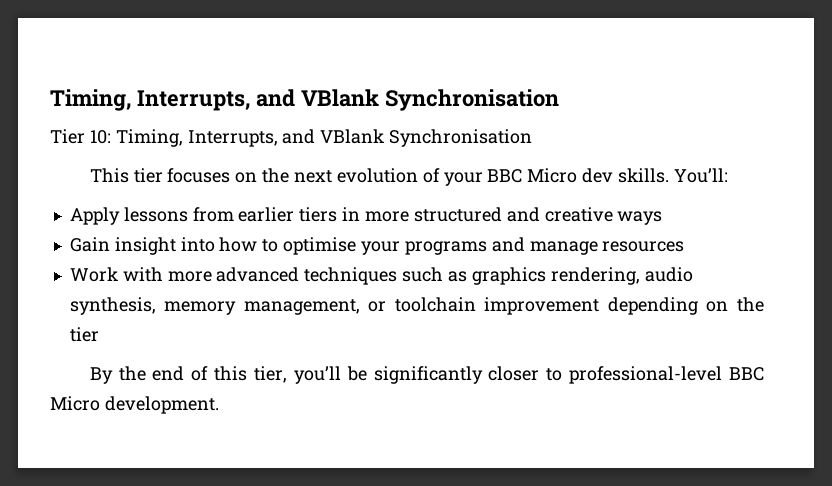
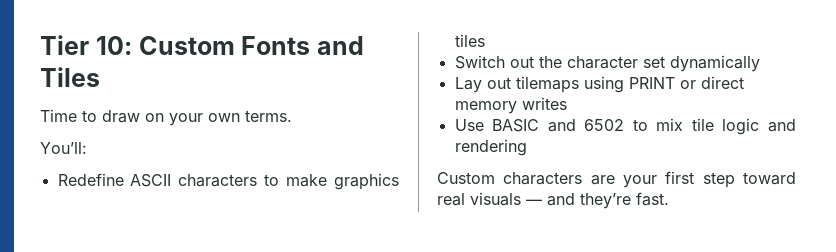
[50,89,559,111] [50,129,533,147] [89,168,728,186] [69,207,663,225] [69,237,685,255] [69,267,693,285] [69,297,764,315] [69,327,99,342] [89,366,764,384] [50,396,219,414] Timing, Interrupts, and VBlank Synchronisation // Tier 10: Timing, Interrupts, and VBlank Synchronisation // This tier focuses on the next evolution of your BBC Micro dev skills. You’ll: // Apply lessons from earlier tiers in more structured and creative ways // Gain insight into how to optimise your programs and manage resources // Work with more advanced techniques such as graphics rendering, audio synthesis, memory management, or toolchain improvement depending on the tier // By the end of this tier, you’ll be significantly closer to professional-level BBC Micro development. -> [40,35,364,55] [40,67,100,87] [40,109,292,126] [40,142,87,154] [57,173,399,190] [454,34,485,47] [454,55,760,72] [454,76,744,93] [454,97,567,114] [454,118,796,135] [454,139,527,156] [437,171,796,188] [437,192,669,209] Tier 10: Custom Fonts and Tiles // Time to draw on your own terms. // You’ll: // Redefine ASCII characters to make graphics tiles // Switch out the character set dynamically // Lay out tilemaps using PRINT or direct memory writes // Use BASIC and 6502 to mix tile logic and rendering // Custom characters are your first step toward real visuals — and they’re fast.

